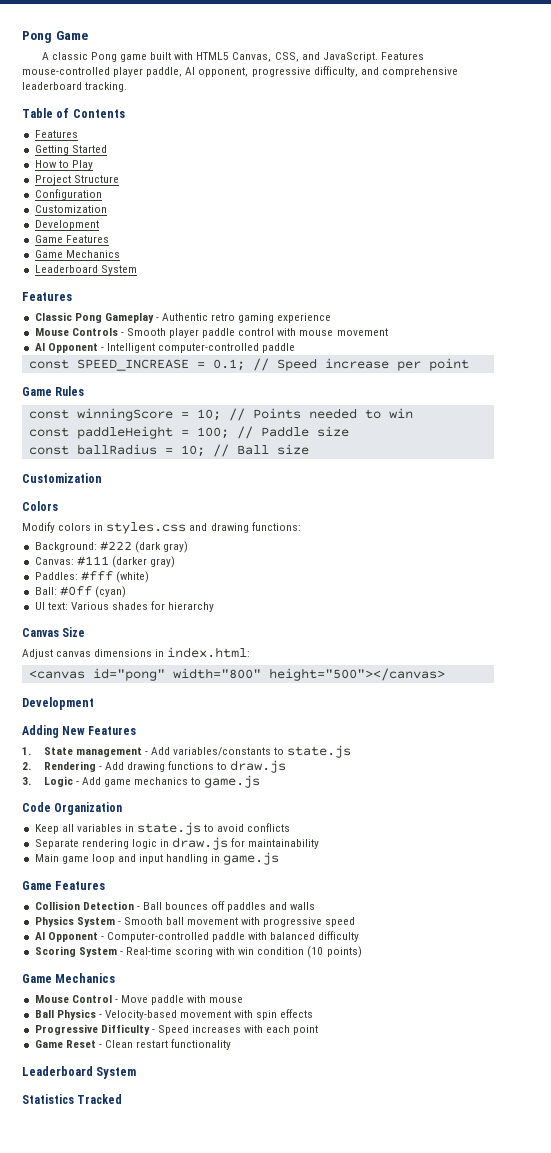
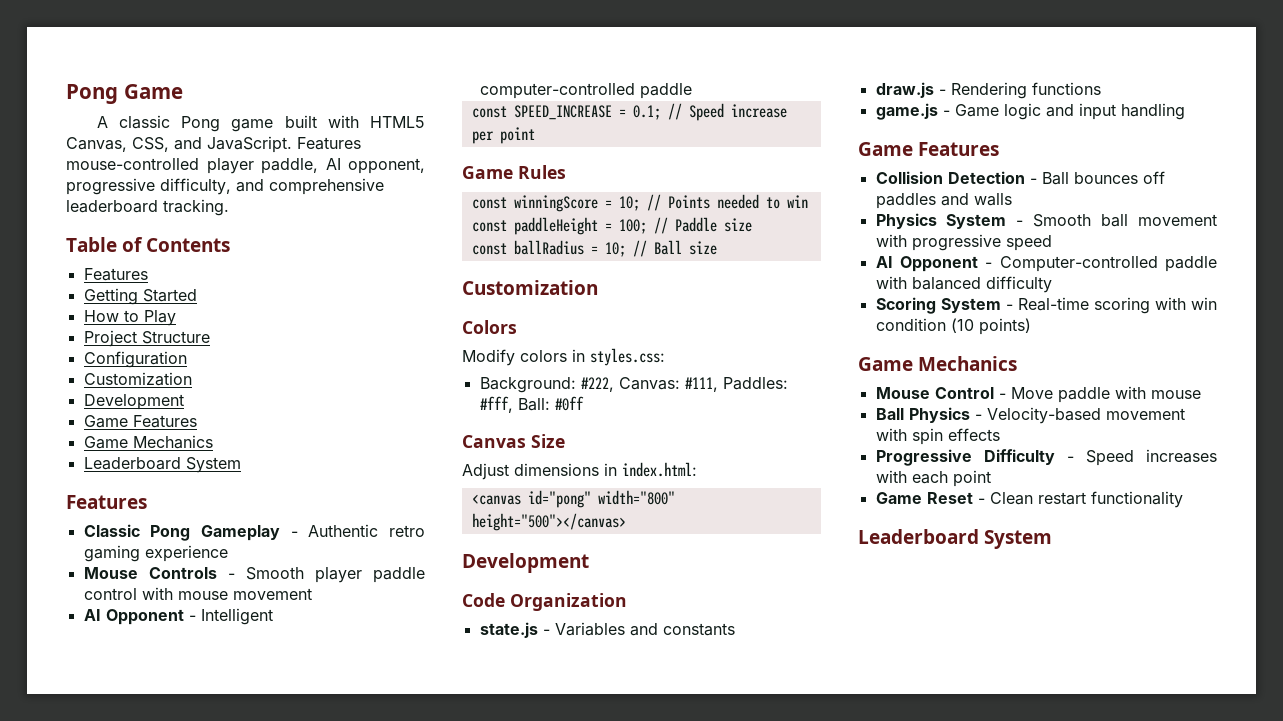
[106,522,301,534] [34,541,188,553] [34,556,175,568] [34,571,149,583] [34,586,126,598] [34,601,215,612] styles.css and drawing functions: // Background: #222 (dark gray) // Canvas: #111 (darker gray) // Paddles: #fff (white) // Ball: #0ff (cyan) // UI text: Various shades for hierarchy -> [590,348,665,366] [479,377,788,393] [479,396,584,413] styles.css: // Background: #222, Canvas: #111, Paddles: #fff, Ball: #0ff
[56,651,92,657] canvas -> (509, 471) none
[22,725,137,738] [22,745,352,758] [22,760,287,773] [22,775,261,788] [22,802,123,815] [34,822,291,835] [34,837,320,850] [34,854,115,864] Adding New Features // 1. State management - Add variables/constants to state.js // 2. Rendering - Add drawing functions to draw.js // 3. Logic - Add game mechanics to game.js // Code Organization // Keep all variables in state.js to avoid conflicts // Separate rendering logic in draw.js for maintainability // Main game loop -> [462,593,627,611] [479,622,735,638] [875,82,1101,99] [875,103,1041,120] Code Organization // state.js - Variables and constants // draw.js - Rendering functions // game.js - Game logic
[211,852,280,865] in game.js -> (1185, 111) none
[22,1094,123,1104] // Statistics Tracked -> (1053, 539) none

